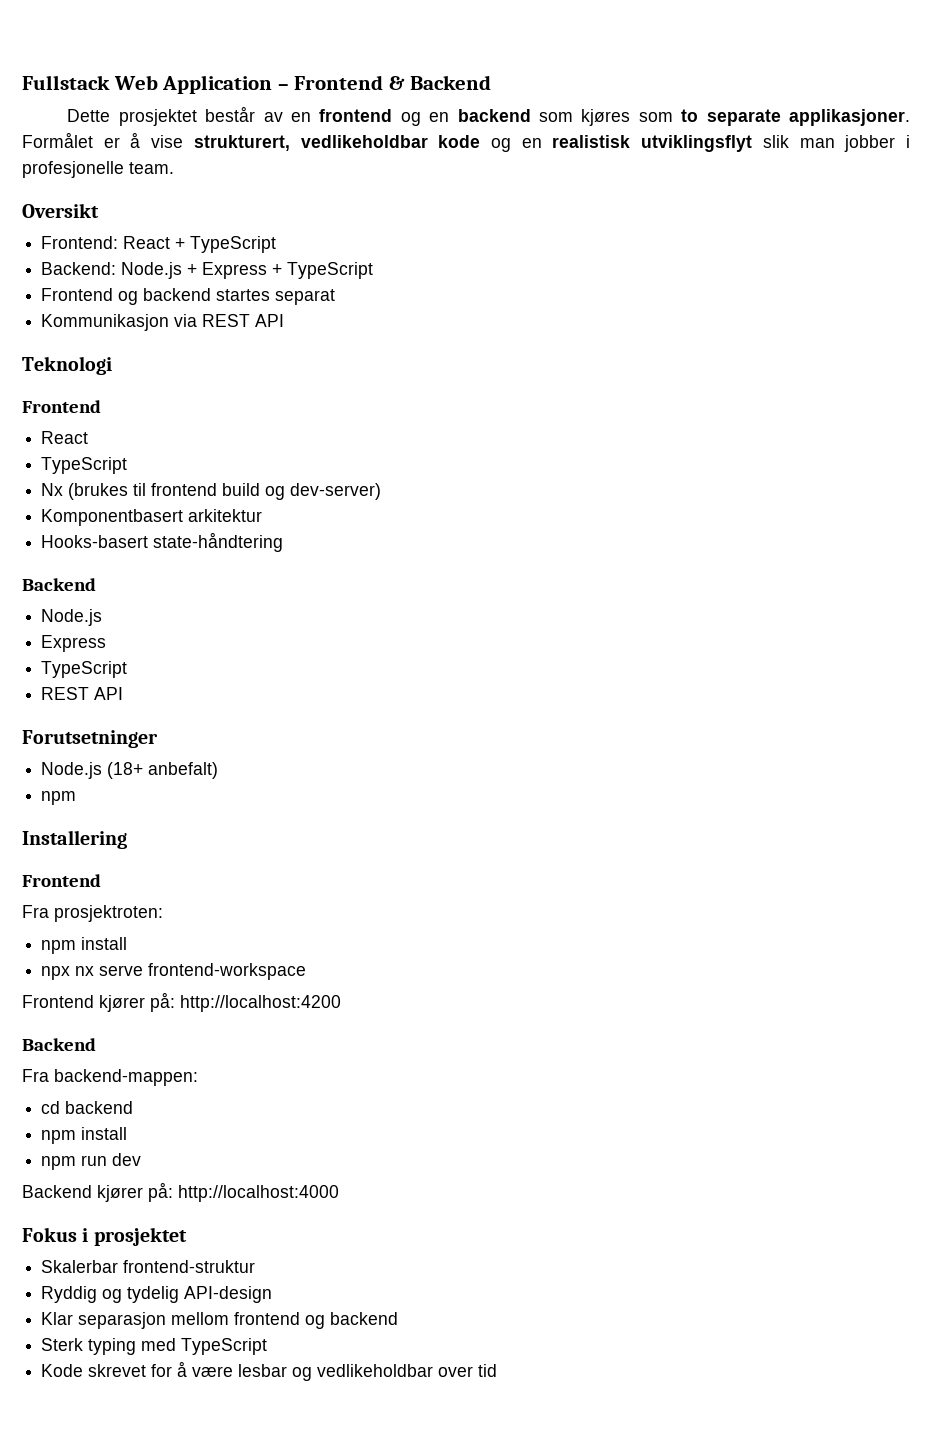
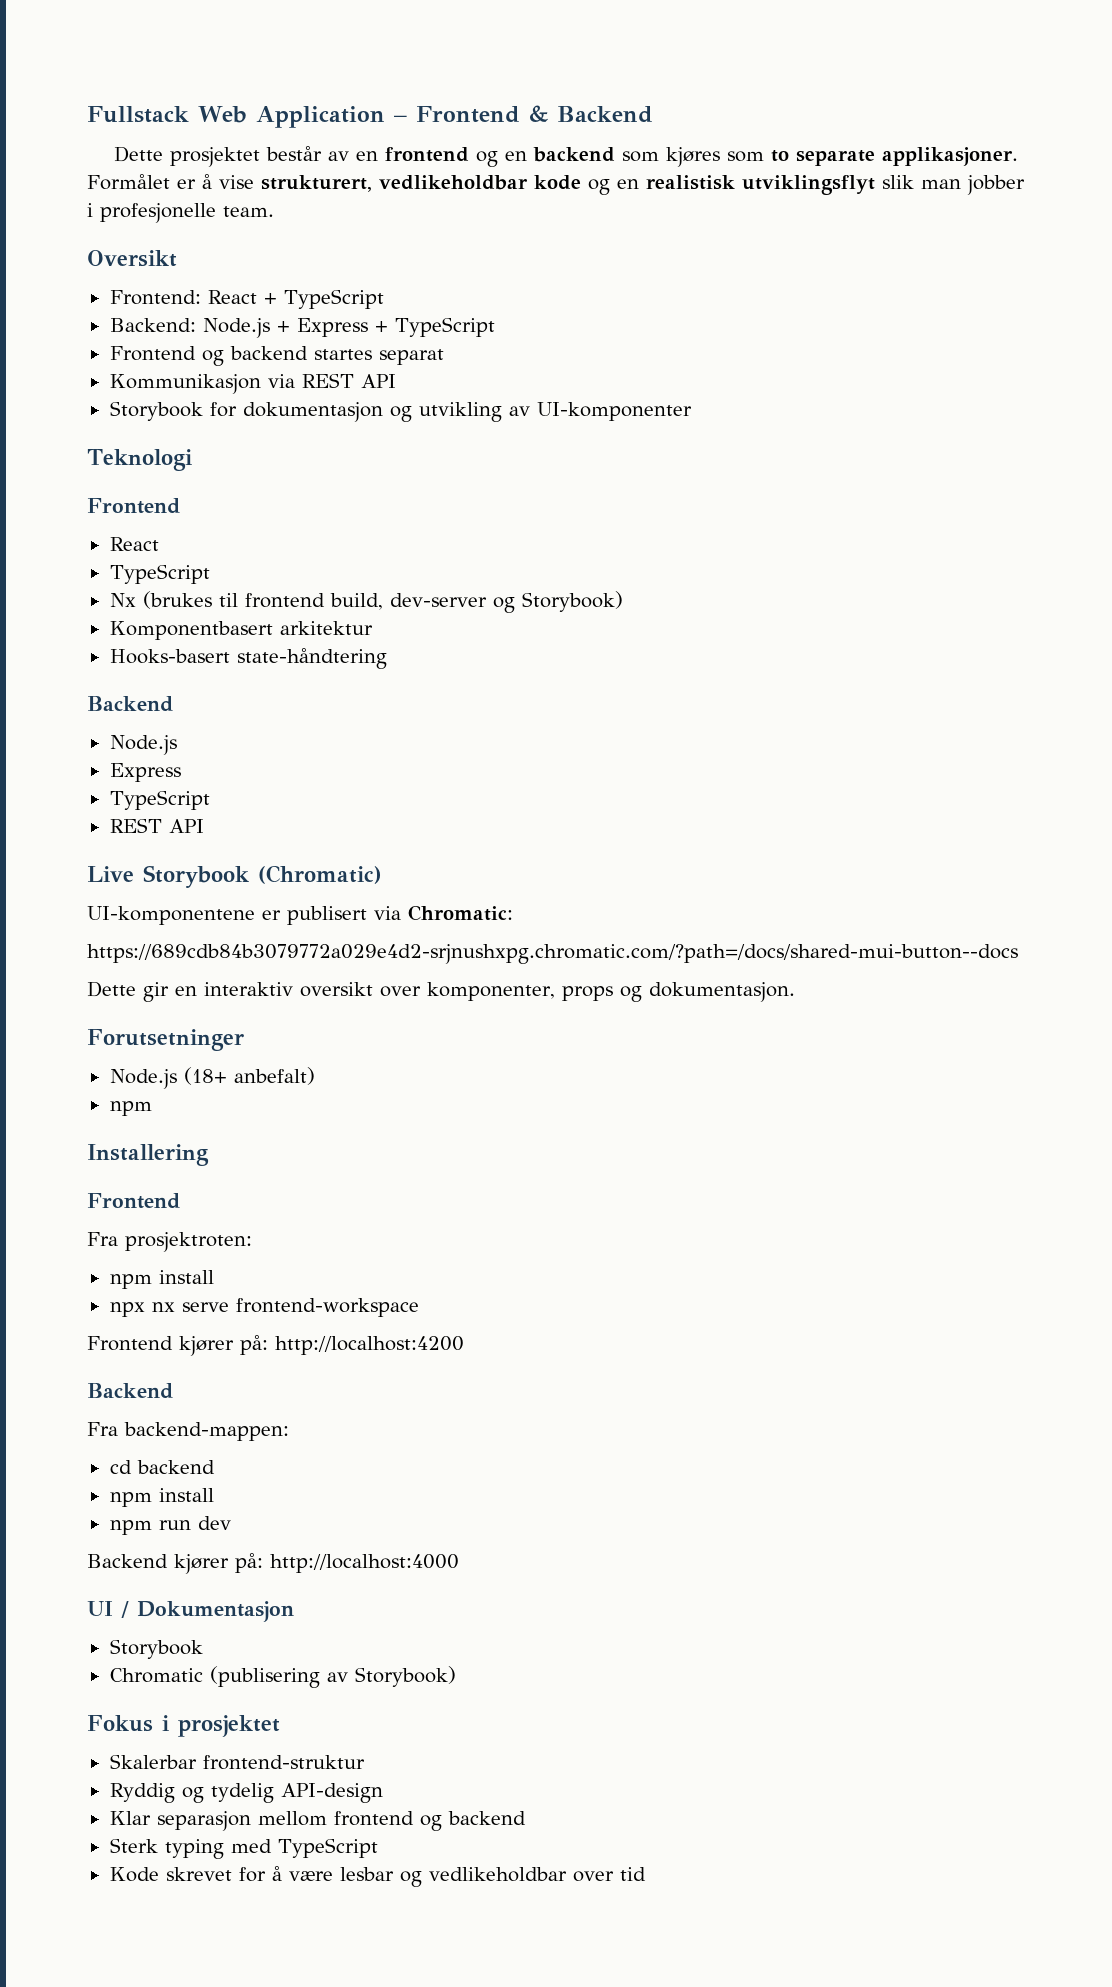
(285, 320) none -> [109,401,692,422] // Storybook for dokumentasjon og utvikling av UI-komponenter
[222,483,382,500] build og dev-server) -> [329,591,623,613] build, dev-server og Storybook)
(124, 693) none -> [87,865,382,888] [87,905,513,925] [87,944,1018,964] [87,981,795,1002] // Live Storybook (Chromatic) // UI-komponentene er publisert via Chromatic: // https://689cdb84b3079772a029e4d2-srjnushxpg.chromatic.com/?path=/docs/shared-mui-button--docs // Dette gir en interaktiv oversikt over komponenter, props og dokumentasjon.
(339, 1193) none -> [87,1601,294,1622] [109,1639,203,1659] [109,1666,456,1688] // UI / Dokumentasjon // Storybook // Chromatic (publisering av Storybook)

